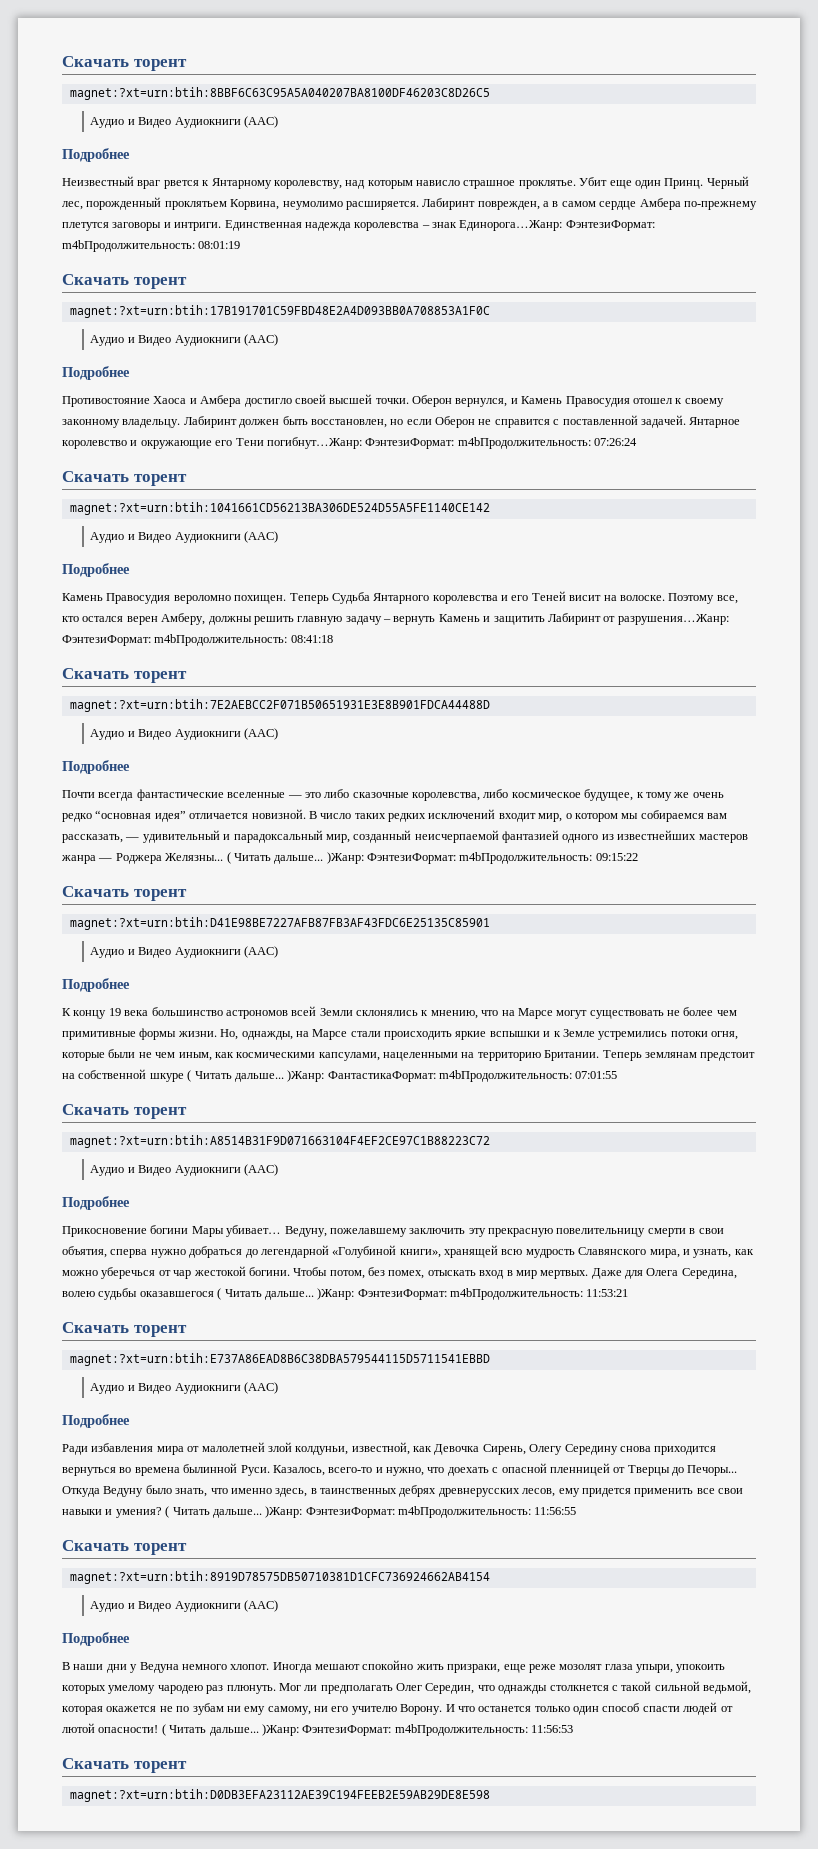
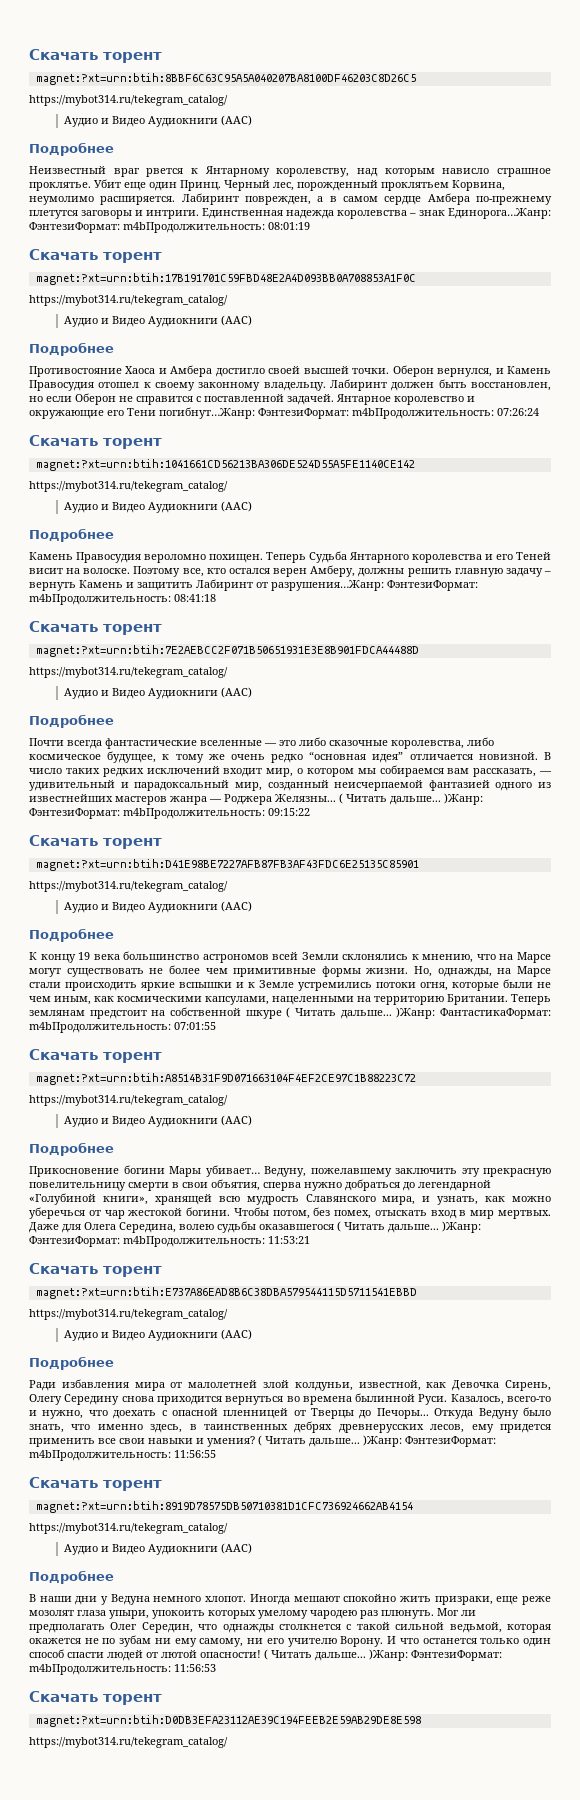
(490, 93) none -> [29,95,228,106] // https://mybot314.ru/tekegram_catalog/
(490, 311) none -> [29,295,228,306] // https://mybot314.ru/tekegram_catalog/
(490, 508) none -> [29,481,228,492] // https://mybot314.ru/tekegram_catalog/
(490, 705) none -> [29,667,228,678] // https://mybot314.ru/tekegram_catalog/
(490, 923) none -> [29,881,228,892] // https://mybot314.ru/tekegram_catalog/
(490, 1141) none -> [29,1095,228,1106] // https://mybot314.ru/tekegram_catalog/
(490, 1359) none -> [29,1309,228,1320] // https://mybot314.ru/tekegram_catalog/
(490, 1577) none -> [29,1523,228,1534] // https://mybot314.ru/tekegram_catalog/
(490, 1795) none -> [29,1737,228,1748] // https://mybot314.ru/tekegram_catalog/

